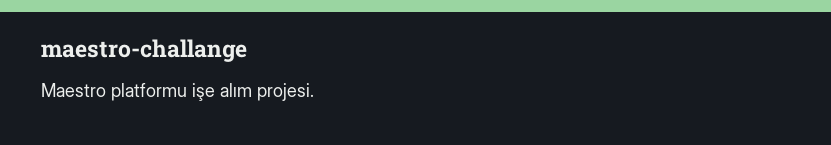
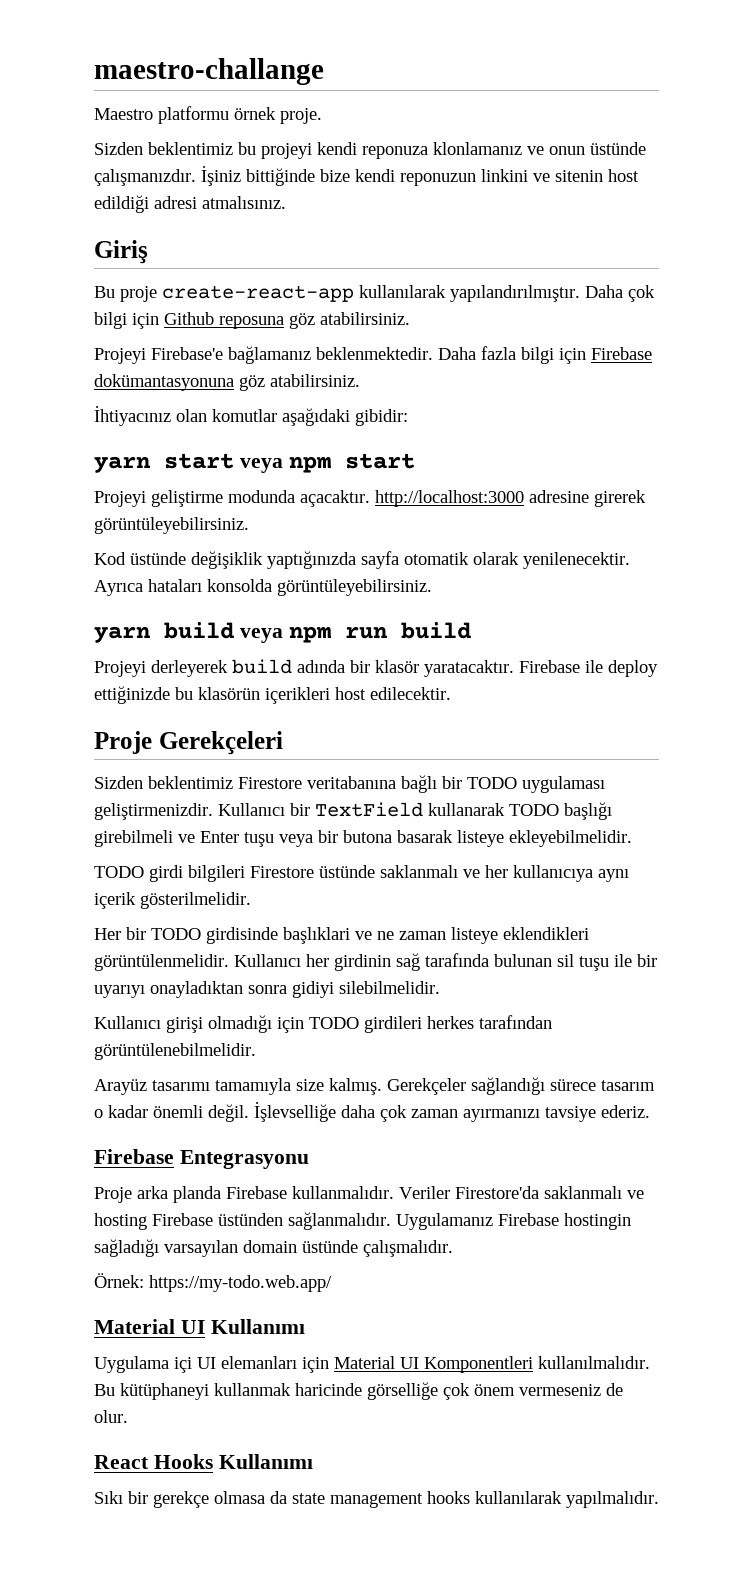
[192,83,314,101] işe alım projesi. -> [234,107,322,124] [94,142,646,159] [94,165,639,186] [94,195,286,213] [94,240,148,264] [94,285,655,302] [94,312,410,329] [94,346,652,364] [94,374,360,391] [94,405,408,426] [94,453,415,473] [94,490,646,507] [94,517,249,534] [94,551,630,569] [94,579,432,596] [94,622,471,643] [94,659,658,677] [94,686,451,704] [94,731,283,755] [94,775,605,793] [94,802,612,820] [94,830,632,847] [94,865,629,882] [94,892,251,909] [94,927,589,944] [94,953,657,971] [94,981,440,998] [94,1015,552,1033] [94,1043,256,1060] [94,1077,655,1095] [94,1101,650,1122] [94,1149,309,1169] [94,1186,644,1203] [94,1212,631,1230] [94,1239,453,1257] [94,1273,332,1292] [94,1319,305,1334] [94,1356,650,1373] [94,1382,623,1400] [94,1410,128,1423] [94,1454,313,1469] [94,1491,659,1508] örnek proje. // Sizden beklentimiz bu projeyi kendi reponuza klonlamanız ve onun üstünde çalışmanızdır. İşiniz bittiğinde bize kendi reponuzun linkini ve sitenin host edildiği adresi atmalısınız. // Giriş // Bu proje create-react-app kullanılarak yapılandırılmıştır. Daha çok bilgi için Github reposuna göz atabilirsiniz. // Projeyi Firebase'e bağlamanız beklenmektedir. Daha fazla bilgi için Firebase dokümantasyonuna göz atabilirsiniz. // İhtiyacınız olan komutlar aşağıdaki gibidir: // yarn start veya npm start // Projeyi geliştirme modunda açacaktır. http://localhost:3000 adresine girerek görüntüleyebilirsiniz. // Kod üstünde değişiklik yaptığınızda sayfa otomatik olarak yenilenecektir. Ayrıca hataları konsolda görüntüleyebilirsiniz. // yarn build veya npm run build // Projeyi derleyerek build adında bir klasör yaratacaktır. Firebase ile deploy ettiğinizde bu klasörün içerikleri host edilecektir. // Proje Gerekçeleri // Sizden beklentimiz Firestore veritabanına bağlı bir TODO uygulaması geliştirmenizdir. Kullanıcı bir TextField kullanarak TODO başlığı girebilmeli ve Enter tuşu veya bir butona basarak listeye ekleyebilmelidir. // TODO girdi bilgileri Firestore üstünde saklanmalı ve her kullanıcıya aynı içerik gösterilmelidir. // Her bir TODO girdisinde başlıklari ve ne zaman listeye eklendikleri görüntülenmelidir. Kullanıcı her girdinin sağ tarafında bulunan sil tuşu ile bir uyarıyı onayladıktan sonra gidiyi silebilmelidir. // Kullanıcı girişi olmadığı için TODO girdileri herkes tarafından görüntülenebilmelidir. // Arayüz tasarımı tamamıyla size kalmış. Gerekçeler sağlandığı sürece tasarım o kadar önemli değil. İşlevselliğe daha çok zaman ayırmanızı tavsiye ederiz. // Firebase Entegrasyonu // Proje arka planda Firebase kullanmalıdır. Veriler Firestore'da saklanmalı ve hosting Firebase üstünden sağlanmalıdır. Uygulamanız Firebase hostingin sağladığı varsayılan domain üstünde çalışmalıdır. // Örnek: https://my-todo.web.app/ // Material UI Kullanımı // Uygulama içi UI elemanları için Material UI Komponentleri kullanılmalıdır. Bu kütüphaneyi kullanmak haricinde görselliğe çok önem vermeseniz de olur. // React Hooks Kullanımı // Sıkı bir gerekçe olmasa da state management hooks kullanılarak yapılmalıdır.

